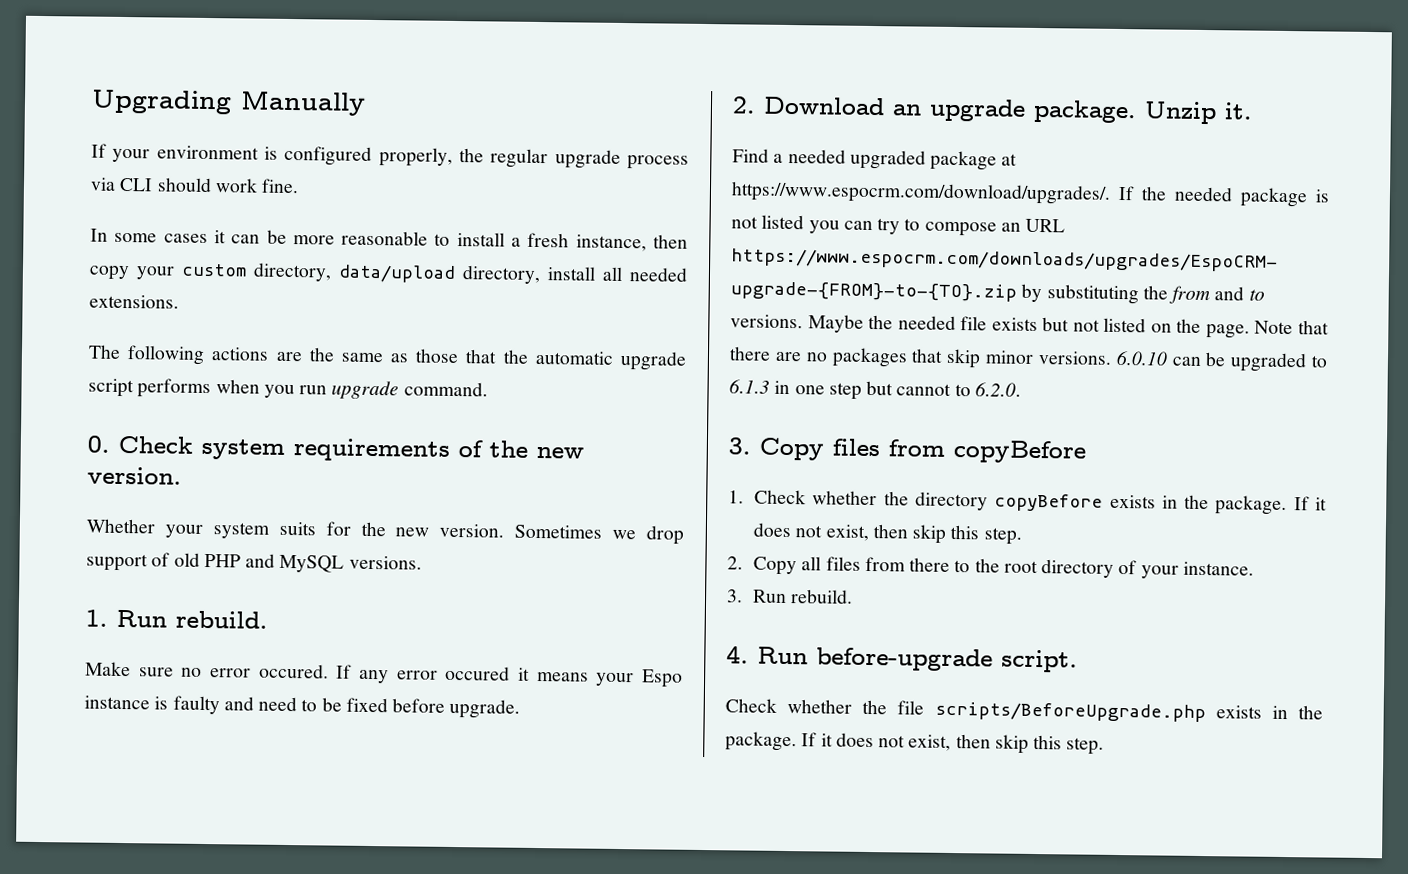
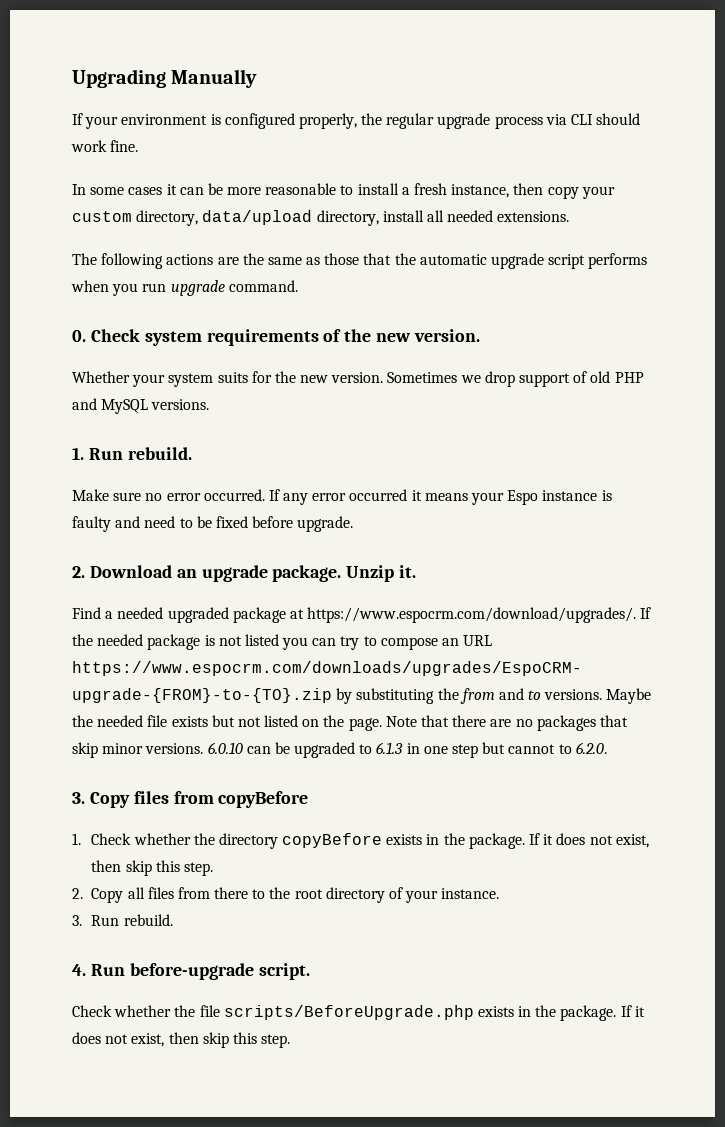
[258,663,329,679] occured. -> [203,489,265,501] occurred.
[445,665,511,681] occured -> [349,489,408,501] occurred

